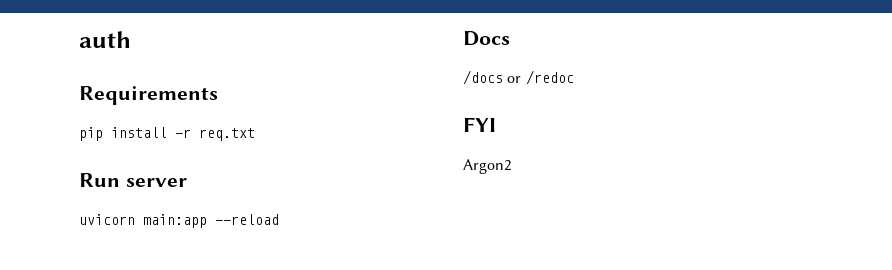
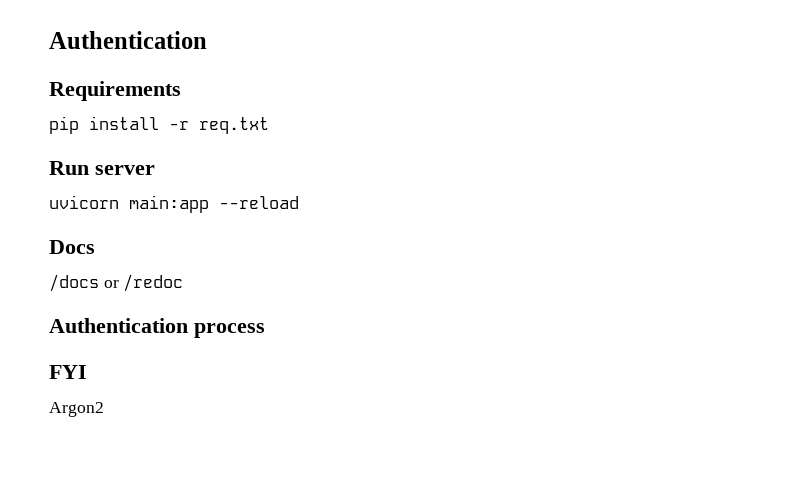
[79,31,131,48] auth -> [49,31,207,49] Authentication
(574, 77) none -> [49,318,265,338] // Authentication process

